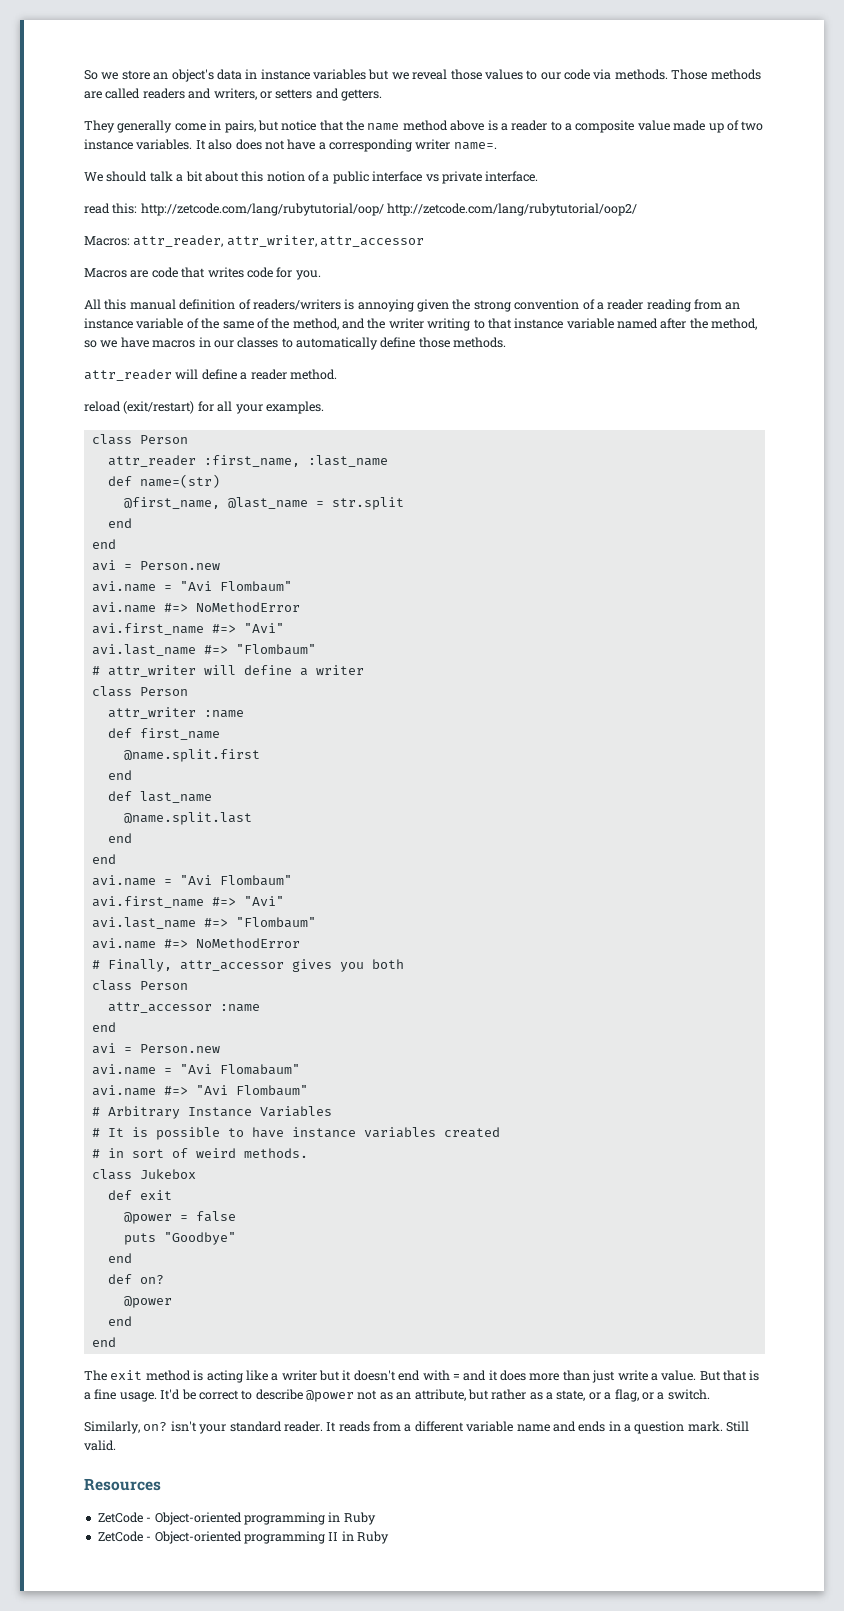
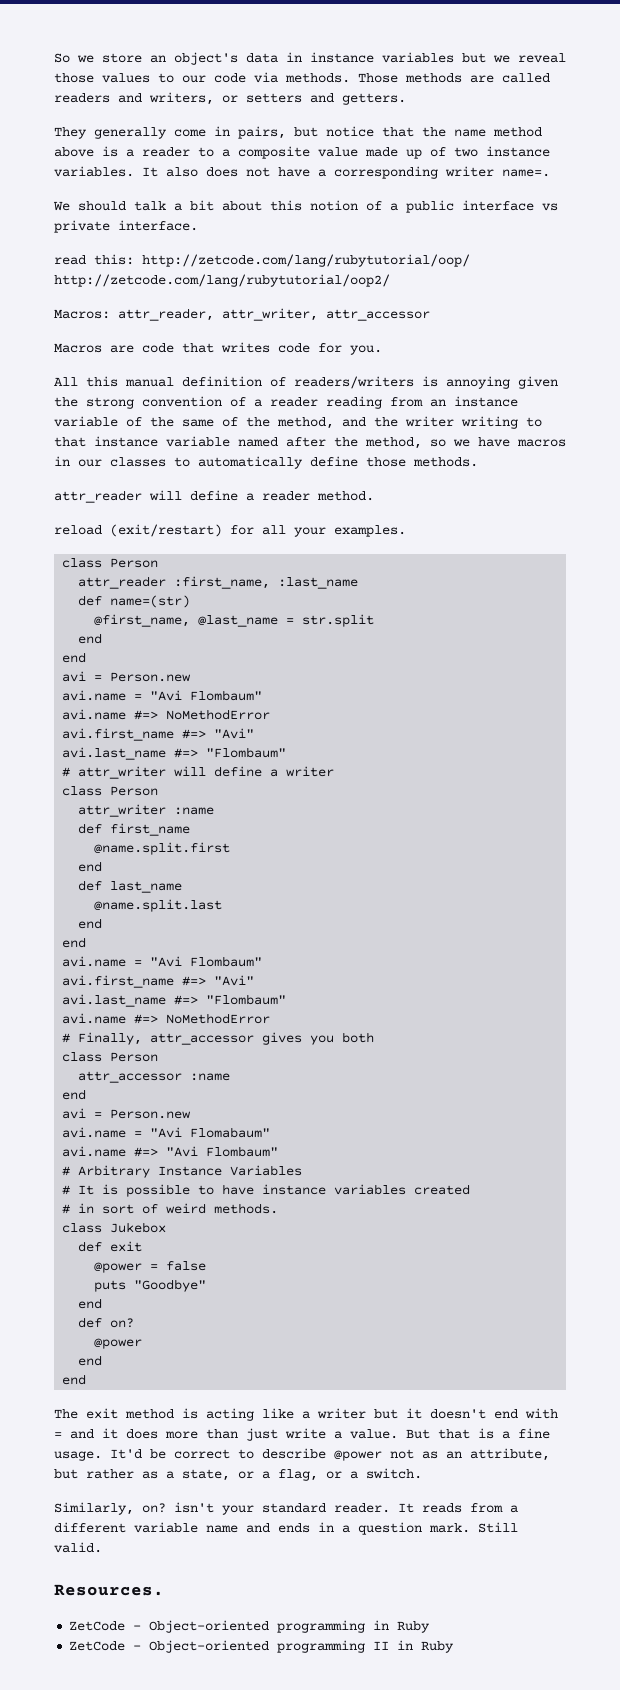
[84,1478,161,1491] Resources -> [54,1584,164,1596] Resources.

